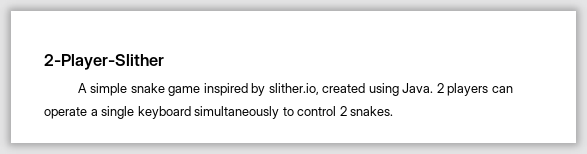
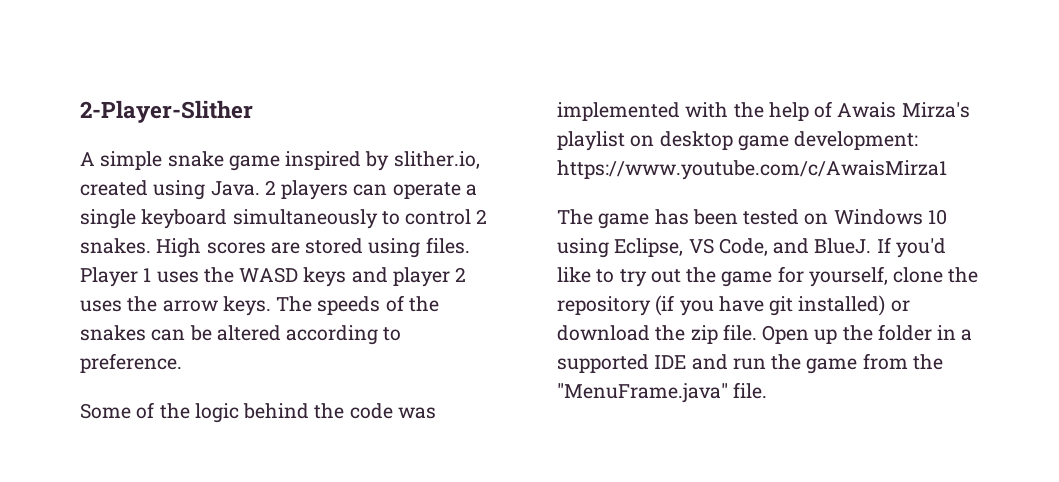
(394, 111) none -> [156,237,470,258] [80,267,467,287] [80,295,439,316] [80,325,402,345] [80,353,182,373] [80,402,436,423] [557,101,970,121] [557,131,919,151] [557,160,947,180] [557,209,947,229] [557,237,946,258] [557,266,979,287] [557,295,910,316] [557,324,973,344] [557,353,943,374] [557,382,768,403] High scores are stored using files. Player 1 uses the WASD keys and player 2 uses the arrow keys. The speeds of the snakes can be altered according to preference. // Some of the logic behind the code was implemented with the help of Awais Mirza's playlist on desktop game development: https://www.youtube.com/c/AwaisMirza1 // The game has been tested on Windows 10 using Eclipse, VS Code, and BlueJ. If you'd like to try out the game for yourself, clone the repository (if you have git installed) or download the zip file. Open up the folder in a supported IDE and run the game from the "MenuFrame.java" file.

